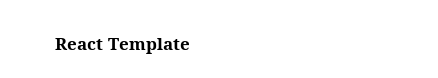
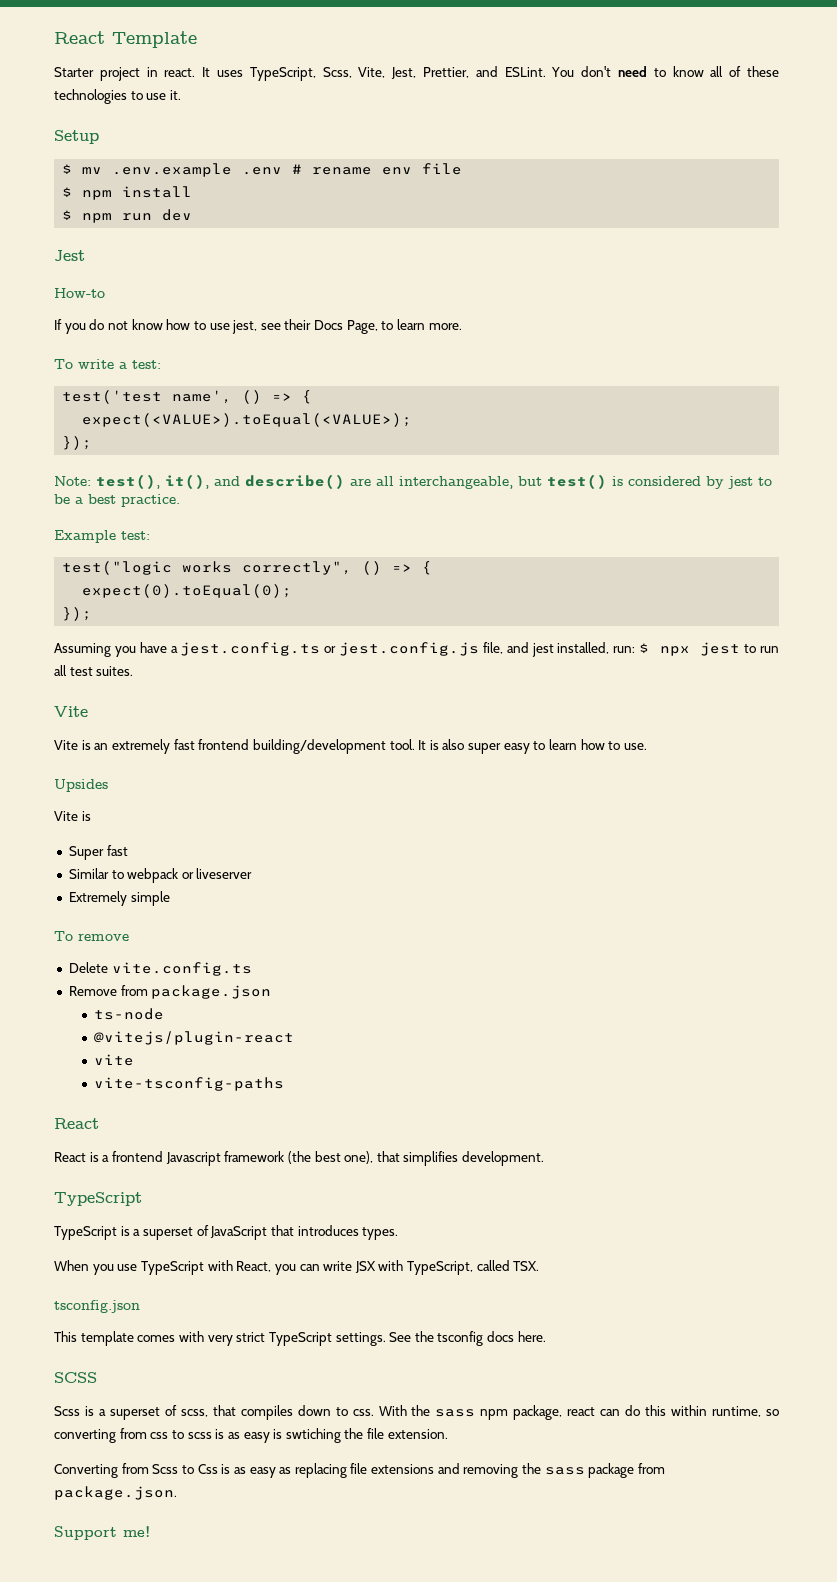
(190, 46) none -> [54,66,780,81] [54,89,181,104] [54,130,99,144] [62,163,463,177] [62,186,193,200] [62,209,193,223] [54,250,85,261] [54,288,105,298] [54,319,462,334] [54,359,161,369] [62,390,313,404] [82,413,413,427] [62,436,93,450] [54,474,772,489] [54,494,180,507] [54,530,150,543] [62,561,433,575] [82,584,293,598] [62,607,93,621] [54,642,779,657] [54,665,134,676] [54,706,88,717] [54,739,647,754] [54,779,108,792] [54,811,91,821] [68,845,128,860] [68,868,253,883] [68,891,170,906] [54,931,129,941] [68,962,252,976] [68,985,272,999] [93,1008,164,1020] [93,1031,294,1045] [93,1054,134,1066] [93,1077,284,1091] [54,1118,99,1129] [54,1151,545,1166] [54,1192,142,1206] [54,1225,399,1240] [54,1260,540,1275] [54,1300,140,1313] [54,1331,546,1346] [54,1372,97,1383] [54,1405,780,1420] [54,1428,448,1443] [54,1463,665,1478] [54,1486,177,1500] [54,1526,150,1540] // Starter project in react. It uses TypeScript, Scss, Vite, Jest, Prettier, and ESLint. You don't need to know all of these technologies to use it. // Setup // $ mv .env.example .env # rename env file // $ npm install // $ npm run dev // Jest // How-to // If you do not know how to use jest, see their Docs Page, to learn more. // To write a test: // test('test name', () => { // expect(<VALUE>).toEqual(<VALUE>); // }); // Note: test(), it(), and describe() are all interchangeable, but test() is considered by jest to be a best practice. // Example test: // test("logic works correctly", () => { // expect(0).toEqual(0); // }); // Assuming you have a jest.config.ts or jest.config.js file, and jest installed, run: $ npx jest to run all test suites. // Vite // Vite is an extremely fast frontend building/development tool. It is also super easy to learn how to use. // Upsides // Vite is // Super fast // Similar to webpack or liveserver // Extremely simple // To remove // Delete vite.config.ts // Remove from package.json // ts-node // @vitejs/plugin-react // vite // vite-tsconfig-paths // React // React is a frontend Javascript framework (the best one), that simplifies development. // TypeScript // TypeScript is a superset of JavaScript that introduces types. // When you use TypeScript with React, you can write JSX with TypeScript, called TSX. // tsconfig.json // This template comes with very strict TypeScript settings. See the tsconfig docs here. // SCSS // Scss is a superset of scss, that compiles down to css. With the sass npm package, react can do this within runtime, so converting from css to scss is as easy is swtiching the file extension. // Converting from Scss to Css is as easy as replacing file extensions and removing the sass package from package.json. // Support me!

